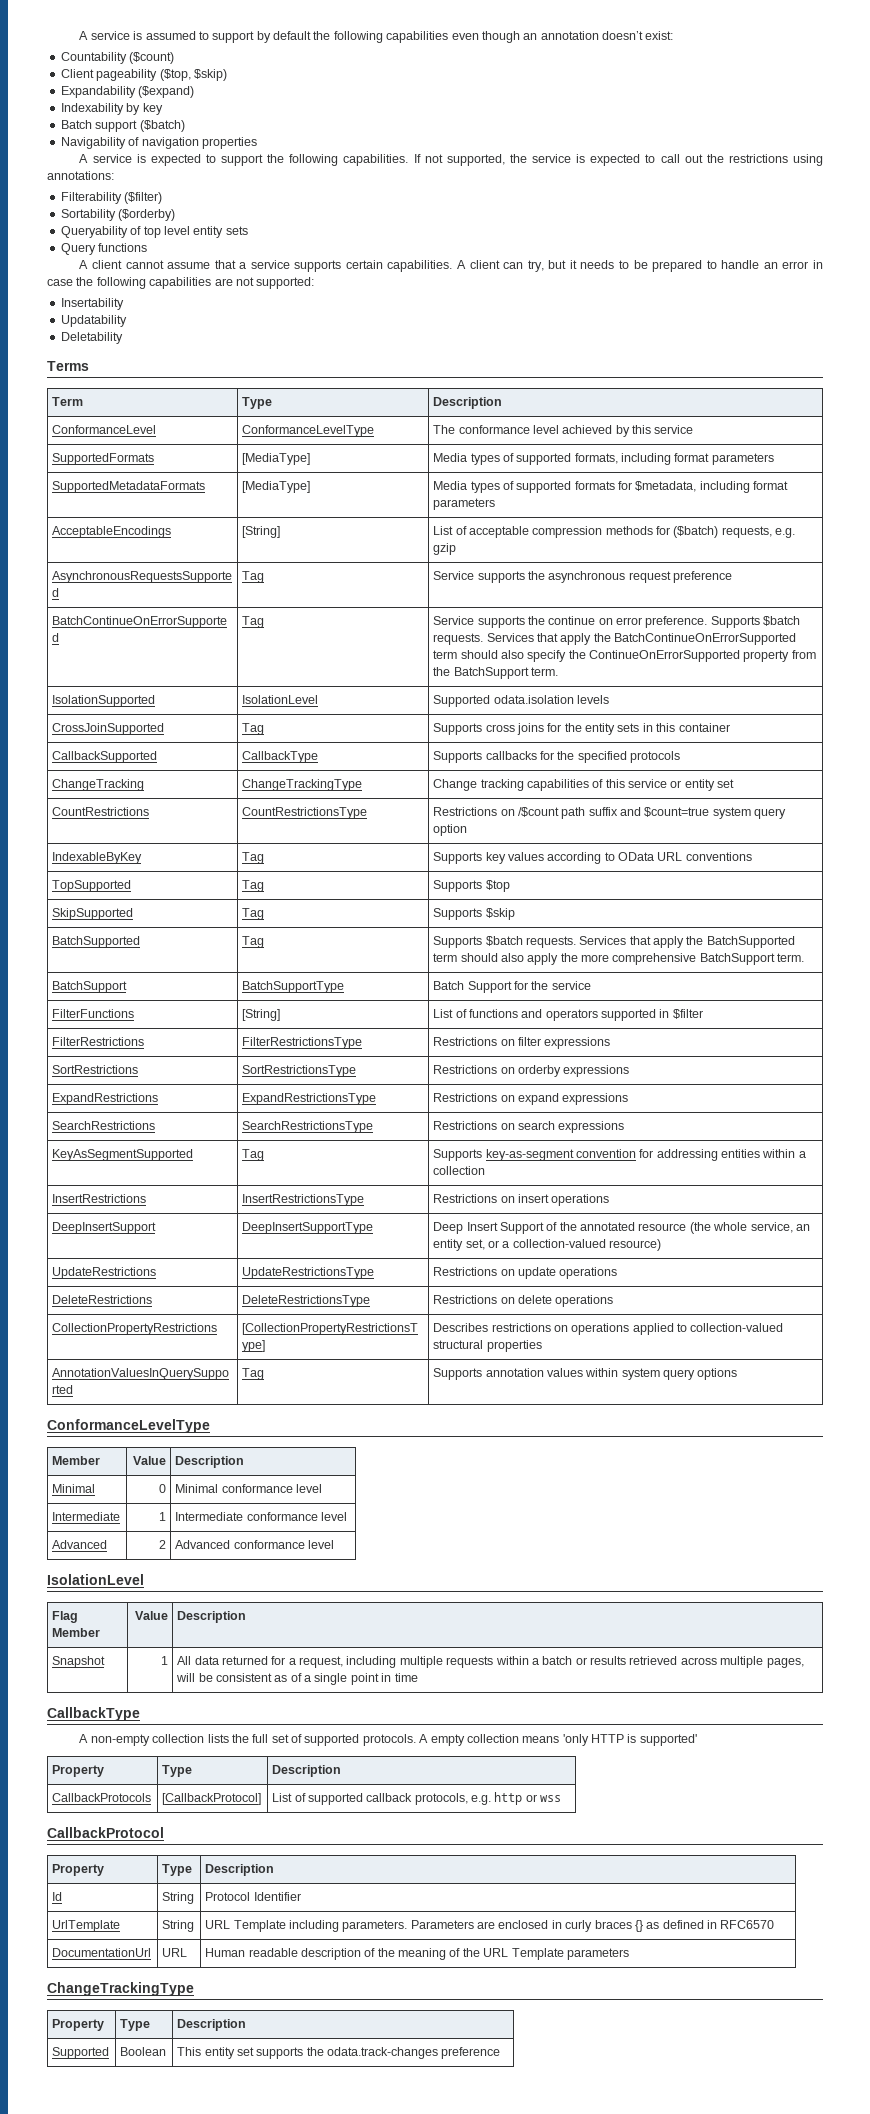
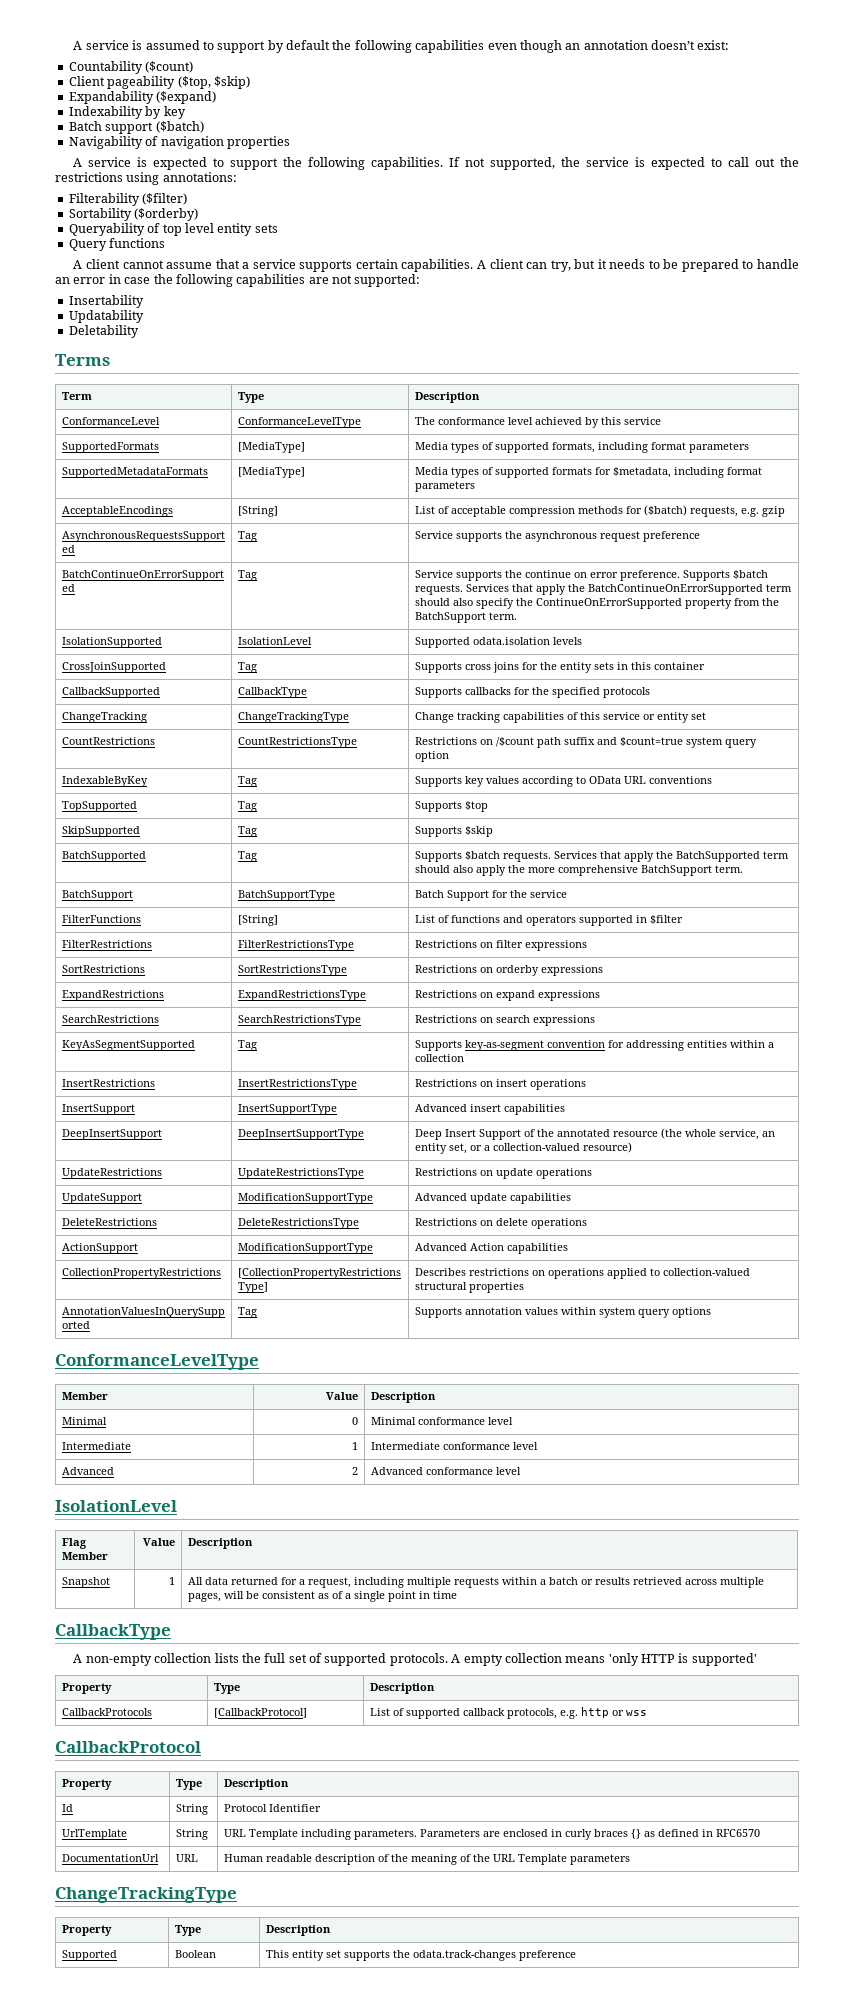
(610, 1200) none -> [61,1104,135,1115] [237,1104,337,1115] [414,1104,565,1115] // InsertSupport | InsertSupportType | Advanced insert capabilities
(618, 1273) none -> [61,1193,142,1204] [237,1193,373,1204] [414,1193,571,1204] // UpdateSupport | ModificationSupportType | Advanced update capabilities
(614, 1301) none -> [61,1243,138,1254] [237,1243,373,1254] [414,1243,568,1254] // ActionSupport | ModificationSupportType | Advanced Action capabilities

